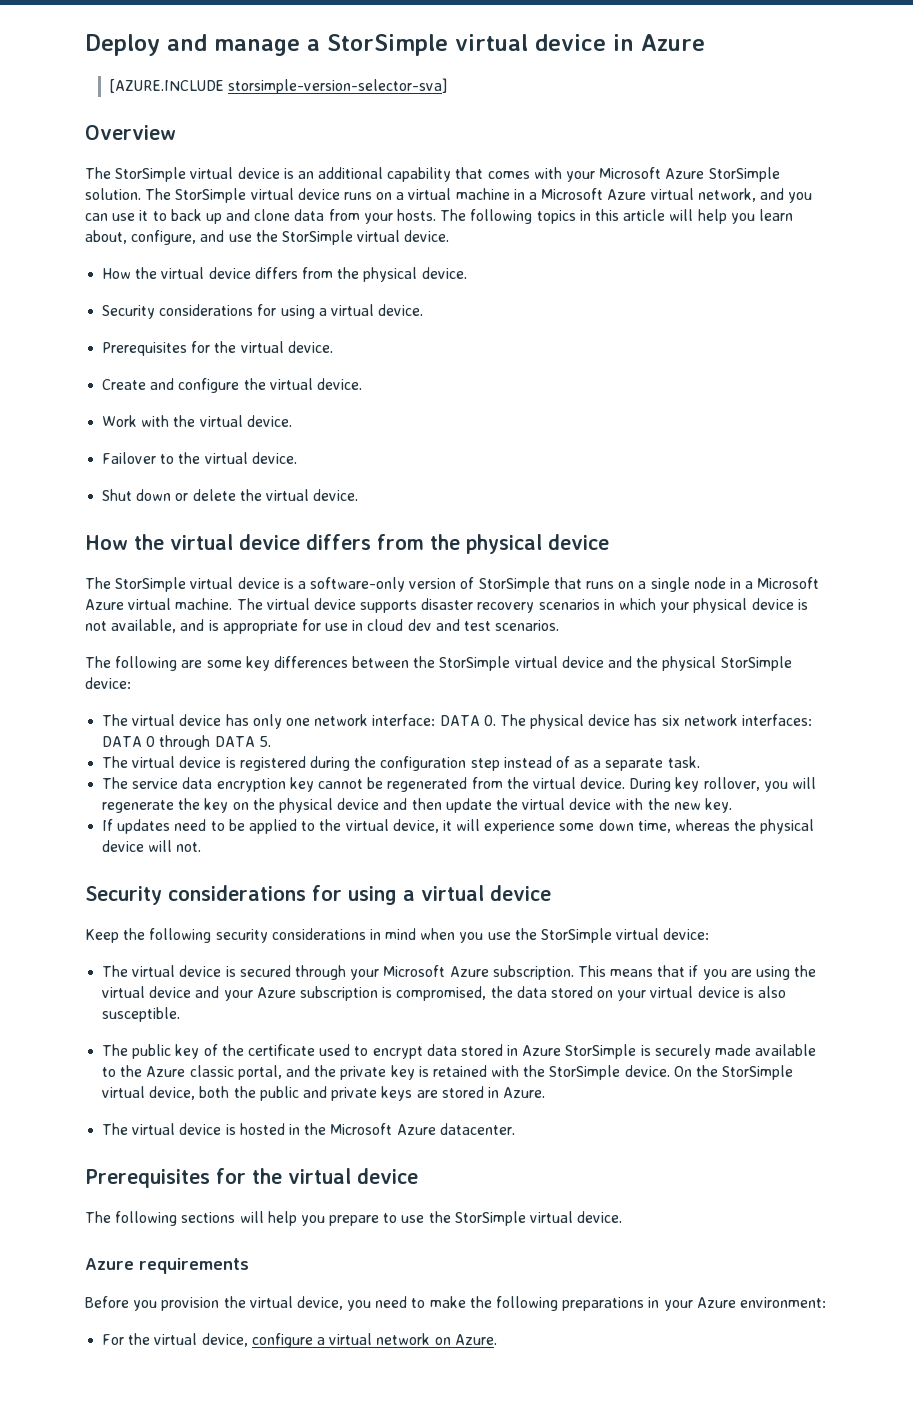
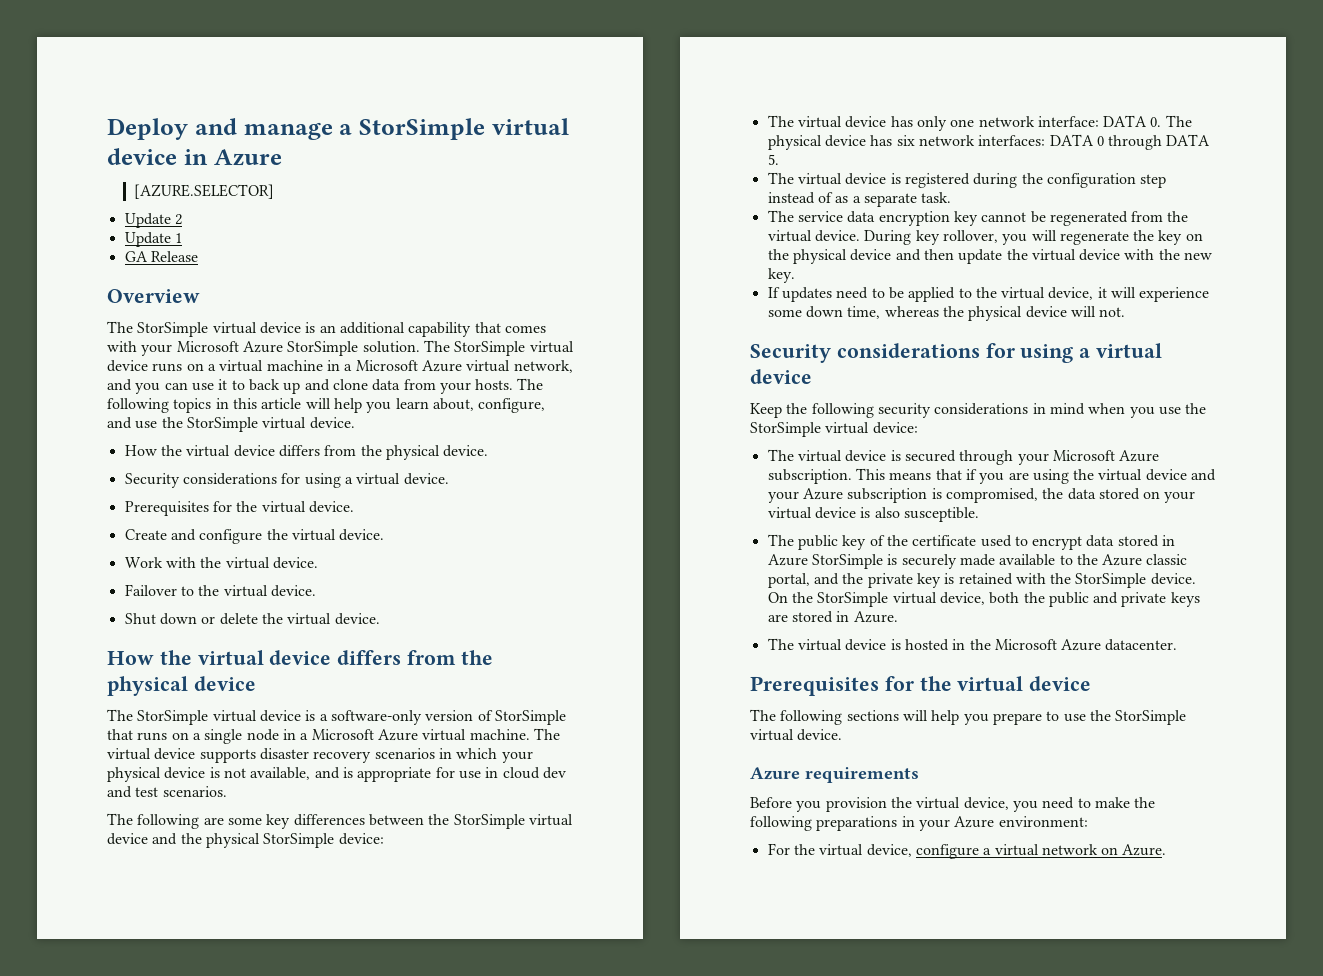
[109,78,448,94] [AZURE.INCLUDE storsimple-version-selector-sva] -> [134,184,275,199] [124,213,182,228] [124,232,182,247] [124,251,198,262] [AZURE.SELECTOR] // Update 2 // Update 1 // GA Release

